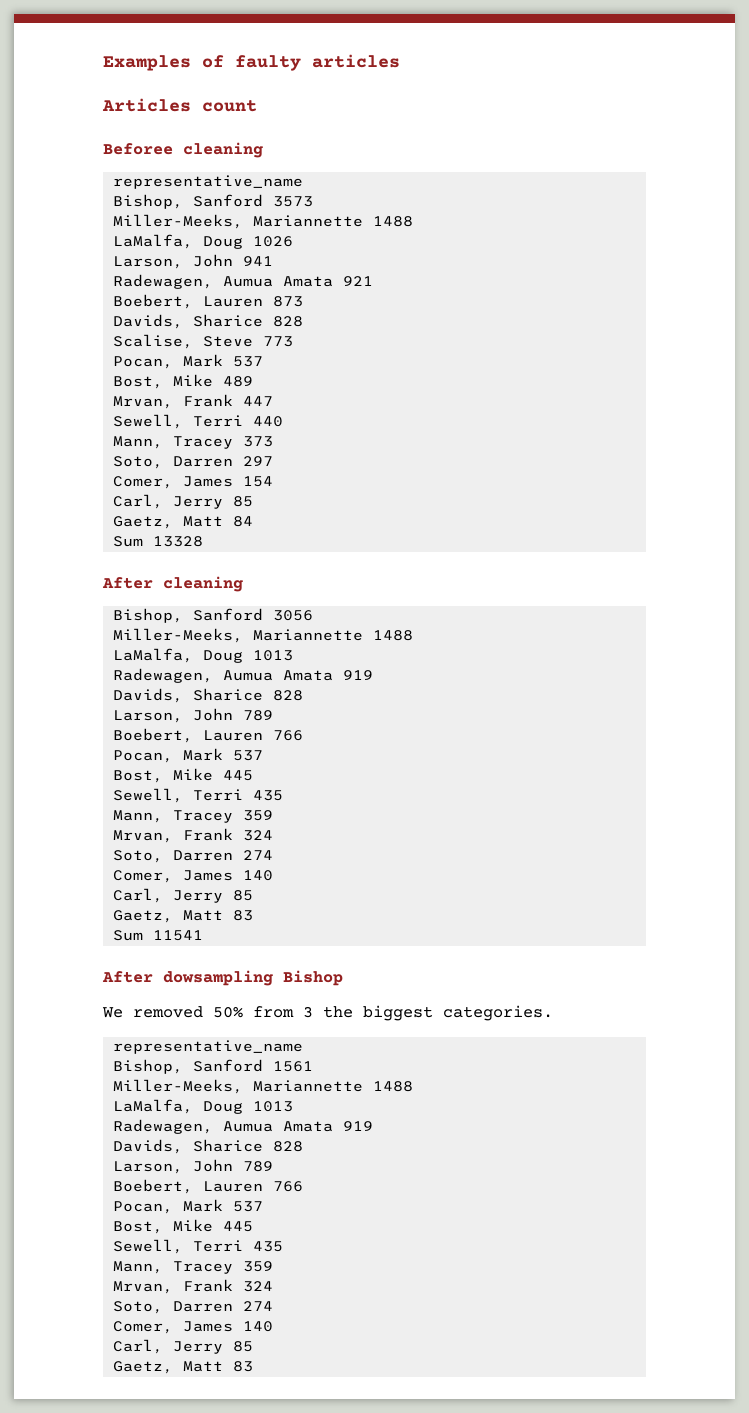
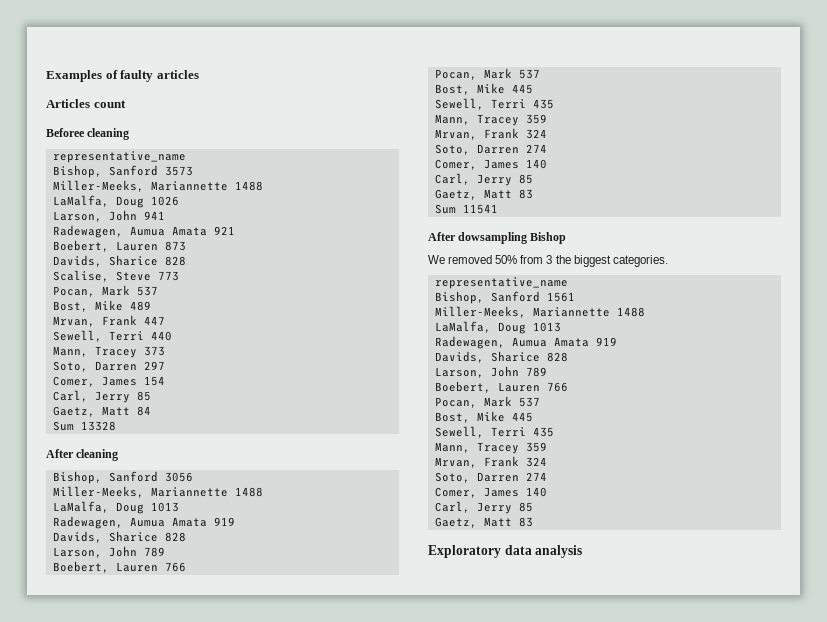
(254, 1366) none -> [428,545,583,558] // Exploratory data analysis

